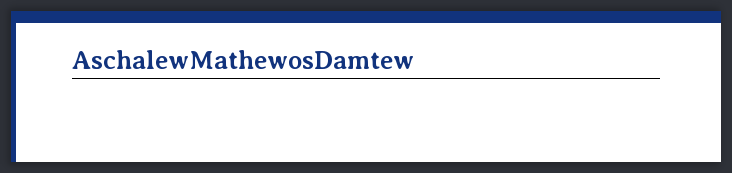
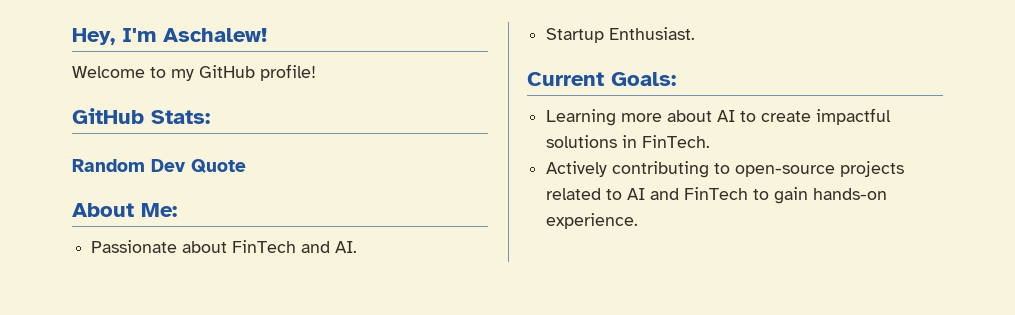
[72,50,414,69] AschalewMathewosDamtew -> [72,28,267,45] [72,64,316,81] [72,108,210,124] [72,159,246,173] [72,203,177,217] [91,240,358,253] [546,27,696,43] [527,72,676,86] [546,108,892,126] [546,135,711,148] [546,161,905,178] [546,187,888,204] [546,213,639,229] Hey, I'm Aschalew! // Welcome to my GitHub profile! // GitHub Stats: // Random Dev Quote // About Me: // Passionate about FinTech and AI. // Startup Enthusiast. // Current Goals: // Learning more about AI to create impactful solutions in FinTech. // Actively contributing to open-source projects related to AI and FinTech to gain hands-on experience.

